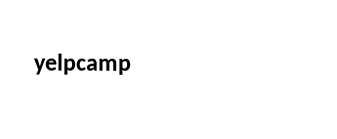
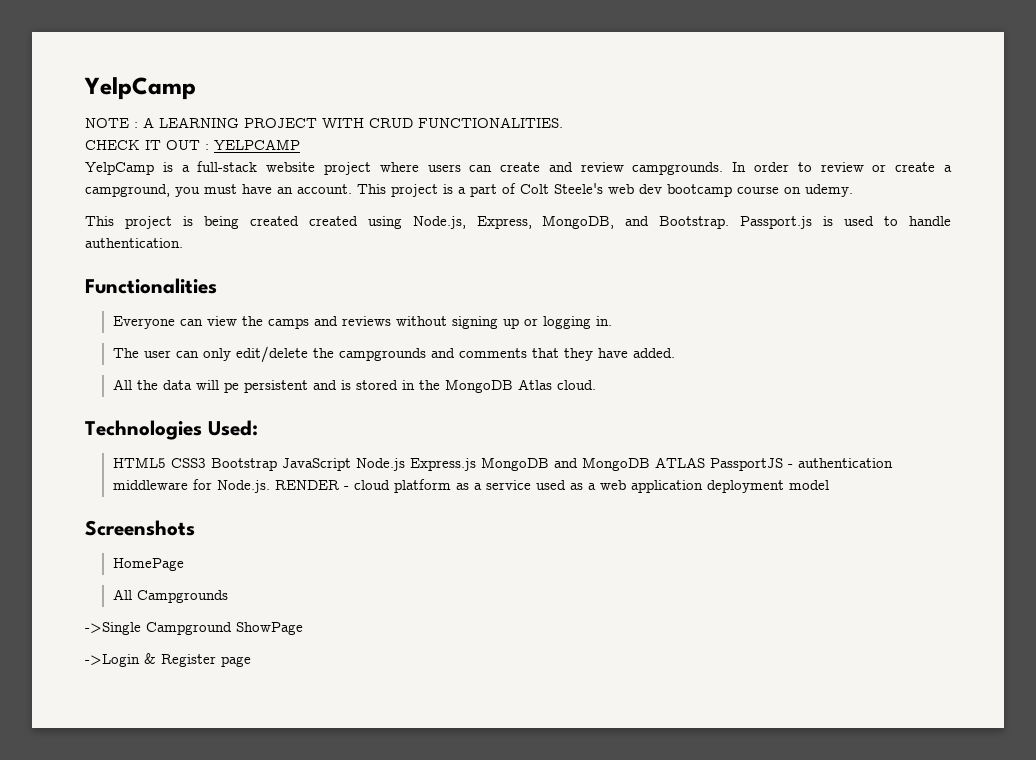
[33,53,132,75] yelpcamp -> [84,77,196,100] [85,117,563,128] [85,139,300,150] [85,161,952,175] [85,183,853,197] [85,215,951,229] [85,238,183,248] [85,278,217,294] [112,316,612,329] [112,346,675,363] [112,379,596,393] [85,420,258,440] [112,457,893,471] [112,479,829,493] [85,520,195,536] [112,558,184,571] [112,589,228,603] [85,622,303,635] [85,653,251,667] YelpCamp // NOTE : A LEARNING PROJECT WITH CRUD FUNCTIONALITIES. // CHECK IT OUT : YELPCAMP // YelpCamp is a full-stack website project where users can create and review campgrounds. In order to review or create a campground, you must have an account. This project is a part of Colt Steele's web dev bootcamp course on udemy. // This project is being created created using Node.js, Express, MongoDB, and Bootstrap. Passport.js is used to handle authentication. // Functionalities // Everyone can view the camps and reviews without signing up or logging in. // The user can only edit/delete the campgrounds and comments that they have added. // All the data will pe persistent and is stored in the MongoDB Atlas cloud. // Technologies Used: // HTML5 CSS3 Bootstrap JavaScript Node.js Express.js MongoDB and MongoDB ATLAS PassportJS - authentication middleware for Node.js. RENDER - cloud platform as a service used as a web application deployment model // Screenshots // HomePage // All Campgrounds // ->Single Campground ShowPage // ->Login & Register page

